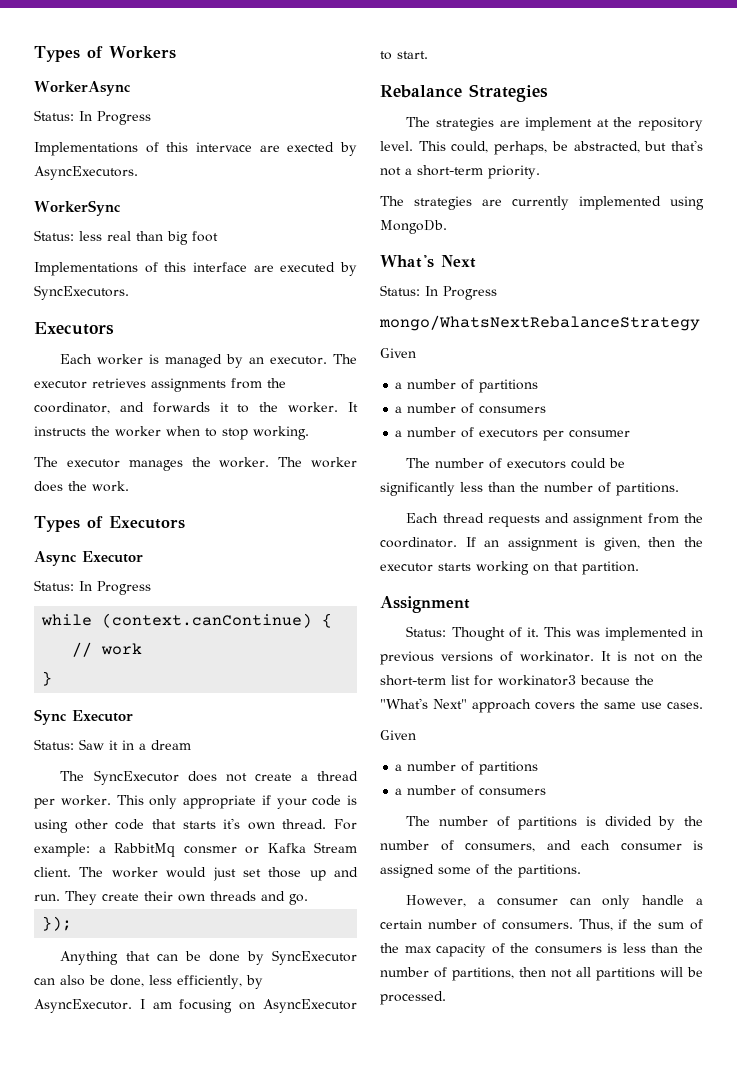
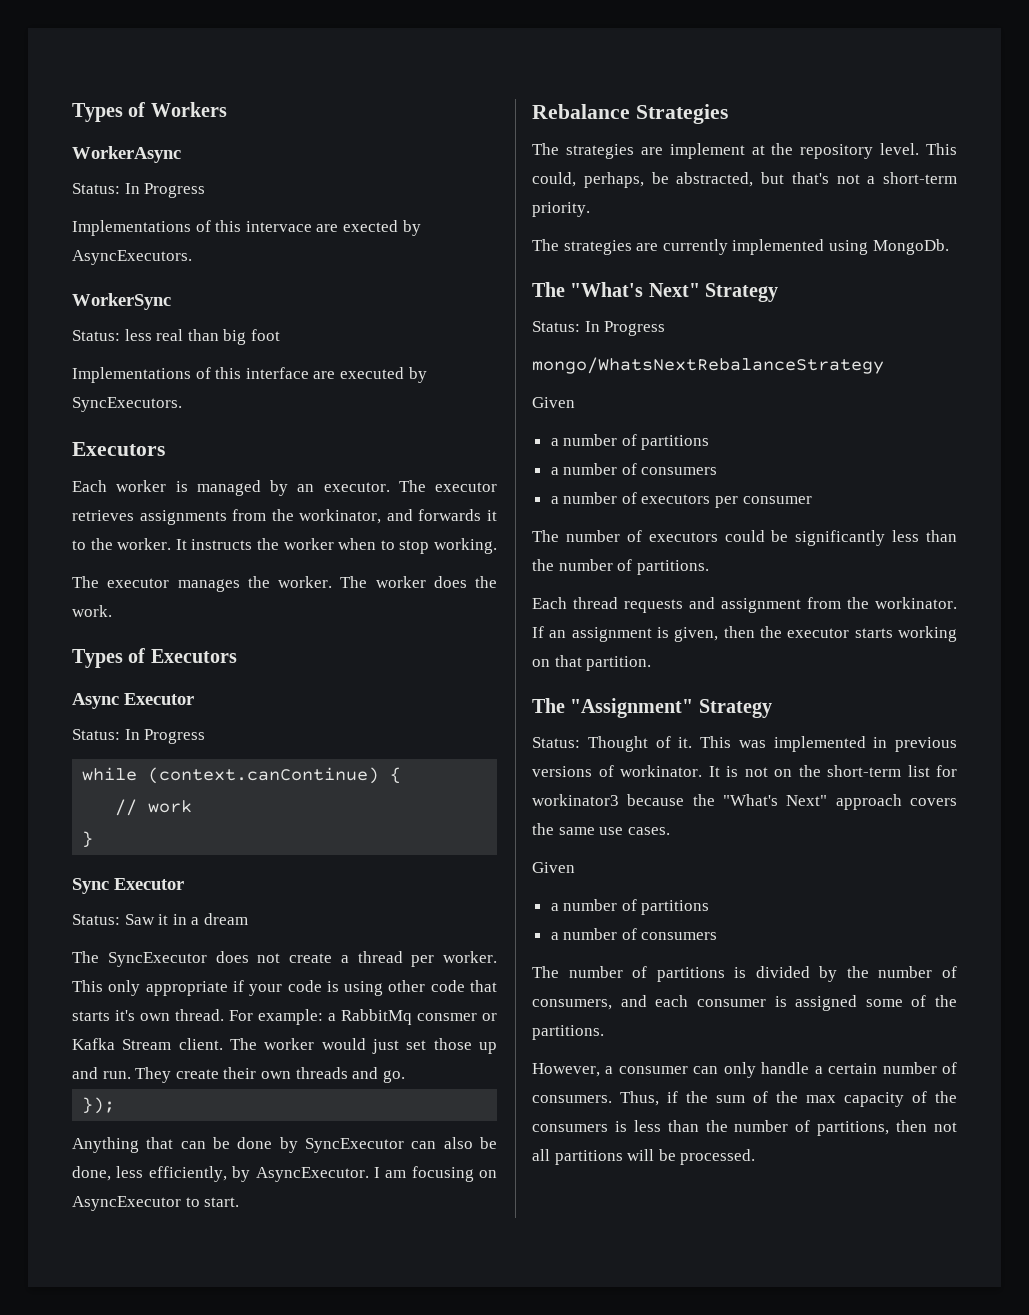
[34,402,110,414] coordinator, -> [299,509,382,524] workinator,
[380,255,476,268] What's Next -> [532,282,779,302] The "What's Next" Strategy
[380,537,457,548] coordinator. -> [875,597,957,609] workinator.
[380,596,470,613] Assignment -> [532,698,772,718] The "Assignment" Strategy

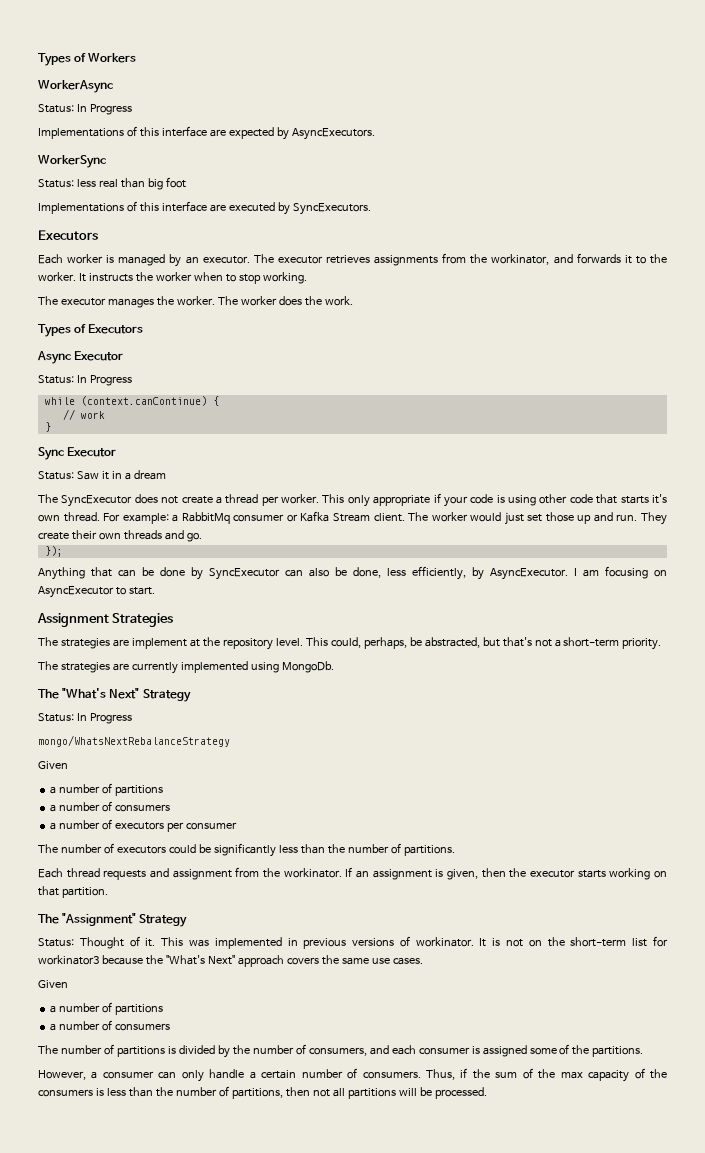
[245,220,398,232] intervace are exected -> [161,126,274,139] interface are expected
[417,1013,477,1021] consmer -> [233,514,285,522] consumer
[532,104,630,119] Rebalance -> [37,613,109,627] Assignment

